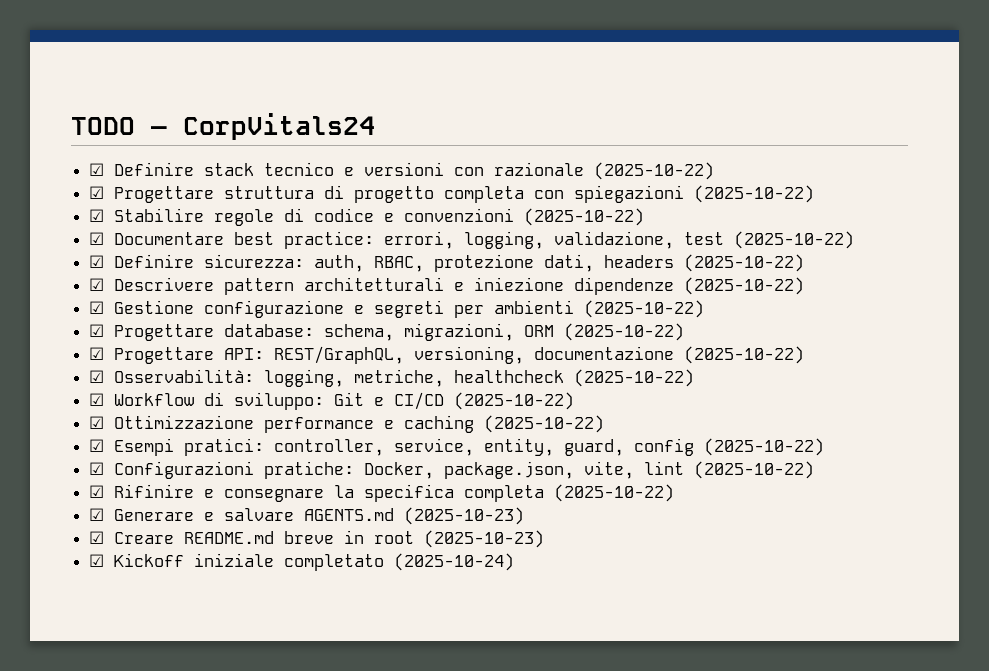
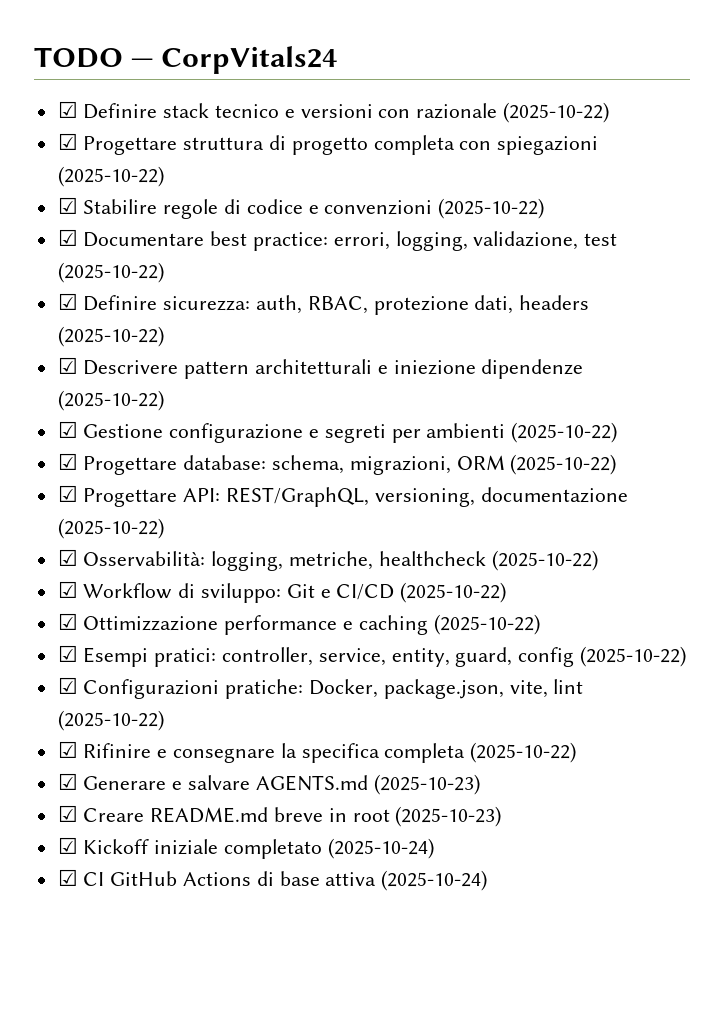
(515, 562) none -> [57,869,488,891] // ☑ CI GitHub Actions di base attiva (2025-10-24)

